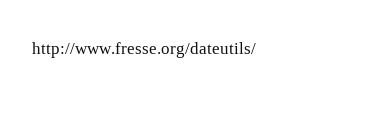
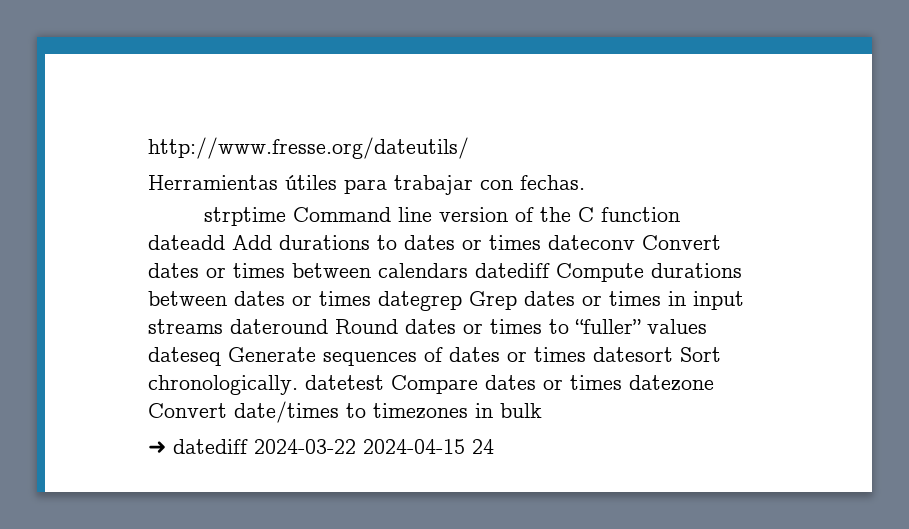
(256, 50) none -> [148,175,585,195] [203,207,680,226] [148,235,721,250] [148,263,742,282] [148,291,744,311] [148,319,707,334] [148,347,721,366] [148,375,714,395] [148,401,542,423] [148,439,494,454] // Herramientas útiles para trabajar con fechas. // strptime Command line version of the C function dateadd Add durations to dates or times dateconv Convert dates or times between calendars datediff Compute durations between dates or times dategrep Grep dates or times in input streams dateround Round dates or times to “fuller” values dateseq Generate sequences of dates or times datesort Sort chronologically. datetest Compare dates or times datezone Convert date/times to timezones in bulk // ➜ datediff 2024-03-22 2024-04-15 24

